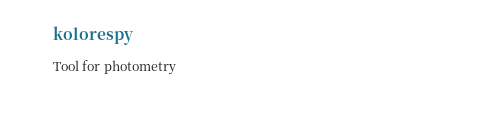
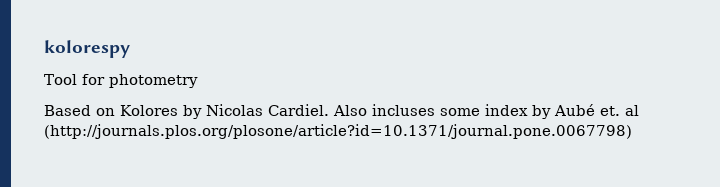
(176, 67) none -> [44,104,639,119] [44,124,632,139] // Based on Kolores by Nicolas Cardiel. Also incluses some index by Aubé et. al (http://journals.plos.org/plosone/article?id=10.1371/journal.pone.0067798)

